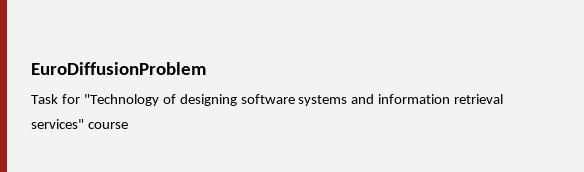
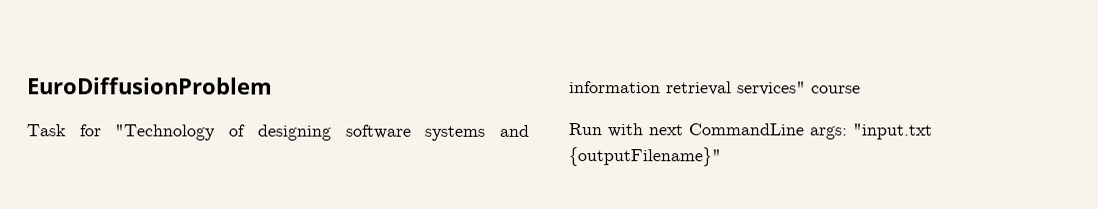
(128, 125) none -> [568,123,932,140] [568,147,721,167] // Run with next CommandLine args: "input.txt {outputFilename}"

